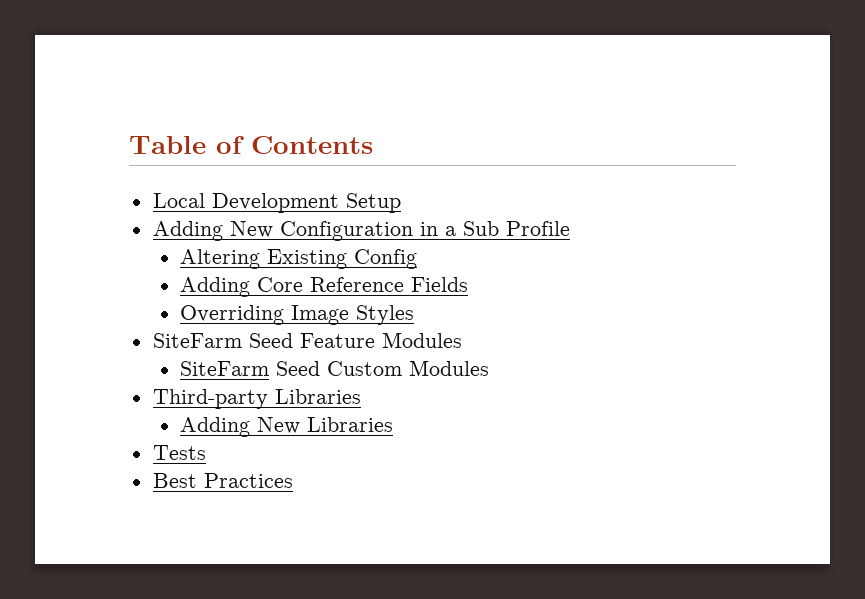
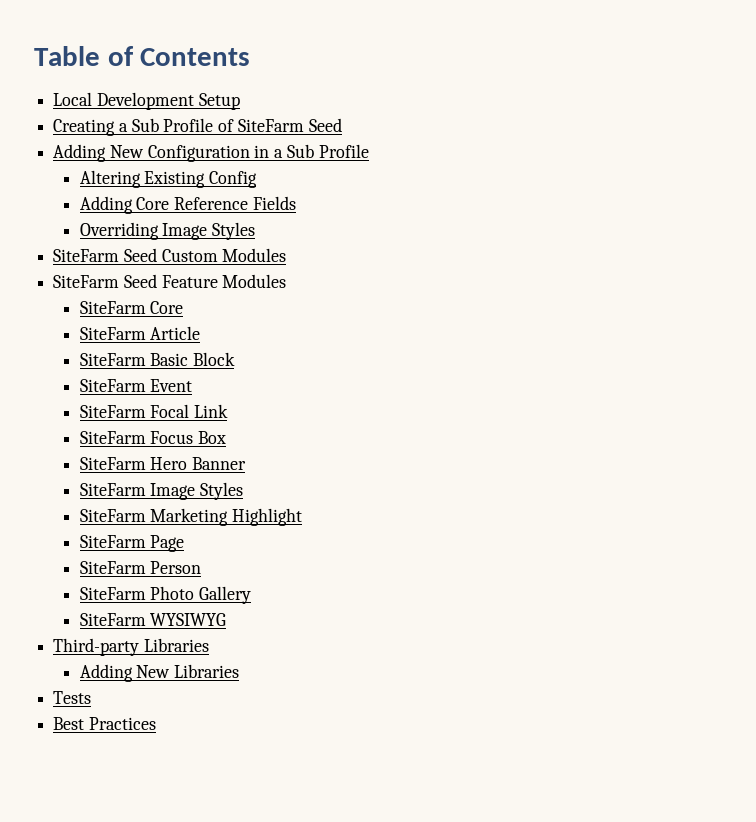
(401, 203) none -> [53,118,342,136] // Creating a Sub Profile of SiteFarm Seed
(414, 315) none -> [53,248,287,262] // SiteFarm Seed Custom Modules
[275,360,489,376] Seed Custom Modules -> [150,301,184,314] [79,326,201,340] [79,352,236,366] [79,379,193,392] [79,404,229,418] [79,431,227,444] [79,457,247,470] [79,482,244,500] [79,508,303,526] [79,535,185,552] [79,561,202,574] [79,586,252,604] [79,613,227,626] Core // SiteFarm Article // SiteFarm Basic Block // SiteFarm Event // SiteFarm Focal Link // SiteFarm Focus Box // SiteFarm Hero Banner // SiteFarm Image Styles // SiteFarm Marketing Highlight // SiteFarm Page // SiteFarm Person // SiteFarm Photo Gallery // SiteFarm WYSIWYG

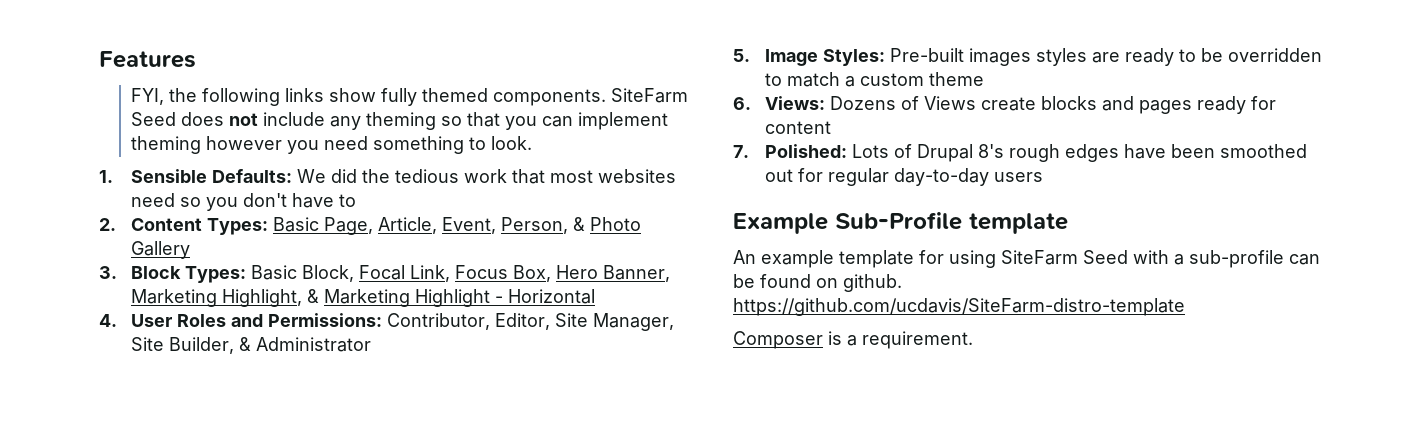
[34,46,251,66] [53,92,240,110] [53,118,342,136] [53,144,369,162] [79,170,258,188] [79,196,296,214] [79,222,256,240] [53,248,287,262] [53,274,287,288] [79,301,184,314] [79,326,201,340] [79,352,236,366] [79,379,193,392] [79,404,229,418] [79,431,227,444] [79,457,247,470] [79,482,244,500] [79,508,303,526] [79,535,185,552] [79,561,202,574] [79,586,252,604] [79,613,227,626] [53,638,209,656] [79,664,240,682] [53,691,92,704] [53,717,156,730] Table of Contents // Local Development Setup // Creating a Sub Profile of SiteFarm Seed // Adding New Configuration in a Sub Profile // Altering Existing Config // Adding Core Reference Fields // Overriding Image Styles // SiteFarm Seed Custom Modules // SiteFarm Seed Feature Modules // SiteFarm Core // SiteFarm Article // SiteFarm Basic Block // SiteFarm Event // SiteFarm Focal Link // SiteFarm Focus Box // SiteFarm Hero Banner // SiteFarm Image Styles // SiteFarm Marketing Highlight // SiteFarm Page // SiteFarm Person // SiteFarm Photo Gallery // SiteFarm WYSIWYG // Third-party Libraries // Adding New Libraries // Tests // Best Practices -> [99,51,196,68] [131,88,689,106] [131,112,669,130] [131,136,533,154] [99,169,677,184] [131,193,357,211] [99,217,642,235] [131,241,191,259] [99,265,671,283] [131,289,596,307] [99,313,675,331] [131,337,372,354] [733,48,1323,66] [765,72,985,87] [733,96,1277,114] [765,121,832,134] [733,144,1308,162] [765,168,1044,186] [733,212,1068,234] [733,250,1320,268] [733,274,902,292] [733,298,1185,316] [733,331,973,349] Features // FYI, the following links show fully themed components. SiteFarm Seed does not include any theming so that you can implement theming however you need something to look. // 1. Sensible Defaults: We did the tedious work that most websites need so you don't have to // 2. Content Types: Basic Page, Article, Event, Person, & Photo Gallery // 3. Block Types: Basic Block, Focal Link, Focus Box, Hero Banner, Marketing Highlight, & Marketing Highlight - Horizontal // 4. User Roles and Permissions: Contributor, Editor, Site Manager, Site Builder, & Administrator // 5. Image Styles: Pre-built images styles are ready to be overridden to match a custom theme // 6. Views: Dozens of Views create blocks and pages ready for content // 7. Polished: Lots of Drupal 8's rough edges have been smoothed out for regular day-to-day users // Example Sub-Profile template // An example template for using SiteFarm Seed with a sub-profile can be found on github. https://github.com/ucdavis/SiteFarm-distro-template // Composer is a requirement.

